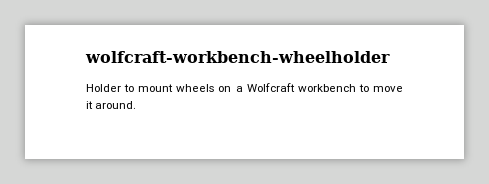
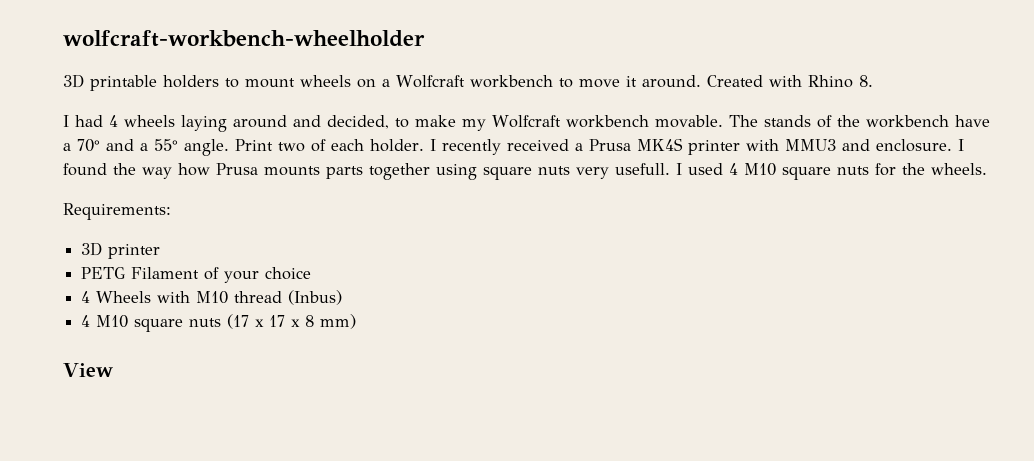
[86,84,121,92] Holder -> [63,74,219,91] 3D printable holders
(137, 105) none -> [706,75,873,88] [63,115,990,132] [63,138,964,156] [63,163,987,180] [63,203,171,220] [81,242,161,259] [81,267,312,283] [81,290,343,305] [81,314,357,332] [63,363,113,377] Created with Rhino 8. // I had 4 wheels laying around and decided, to make my Wolfcraft workbench movable. The stands of the workbench have a 70° and a 55° angle. Print two of each holder. I recently received a Prusa MK4S printer with MMU3 and enclosure. I found the way how Prusa mounts parts together using square nuts very usefull. I used 4 M10 square nuts for the wheels. // Requirements: // 3D printer // PETG Filament of your choice // 4 Wheels with M10 thread (Inbus) // 4 M10 square nuts (17 x 17 x 8 mm) // View

